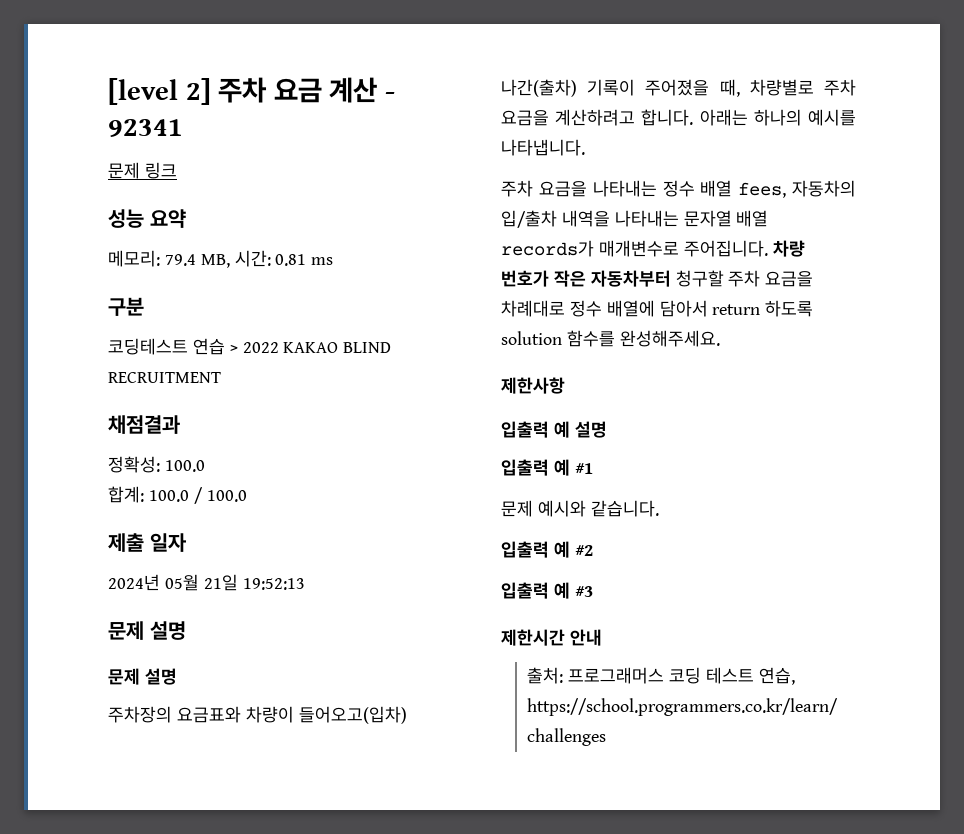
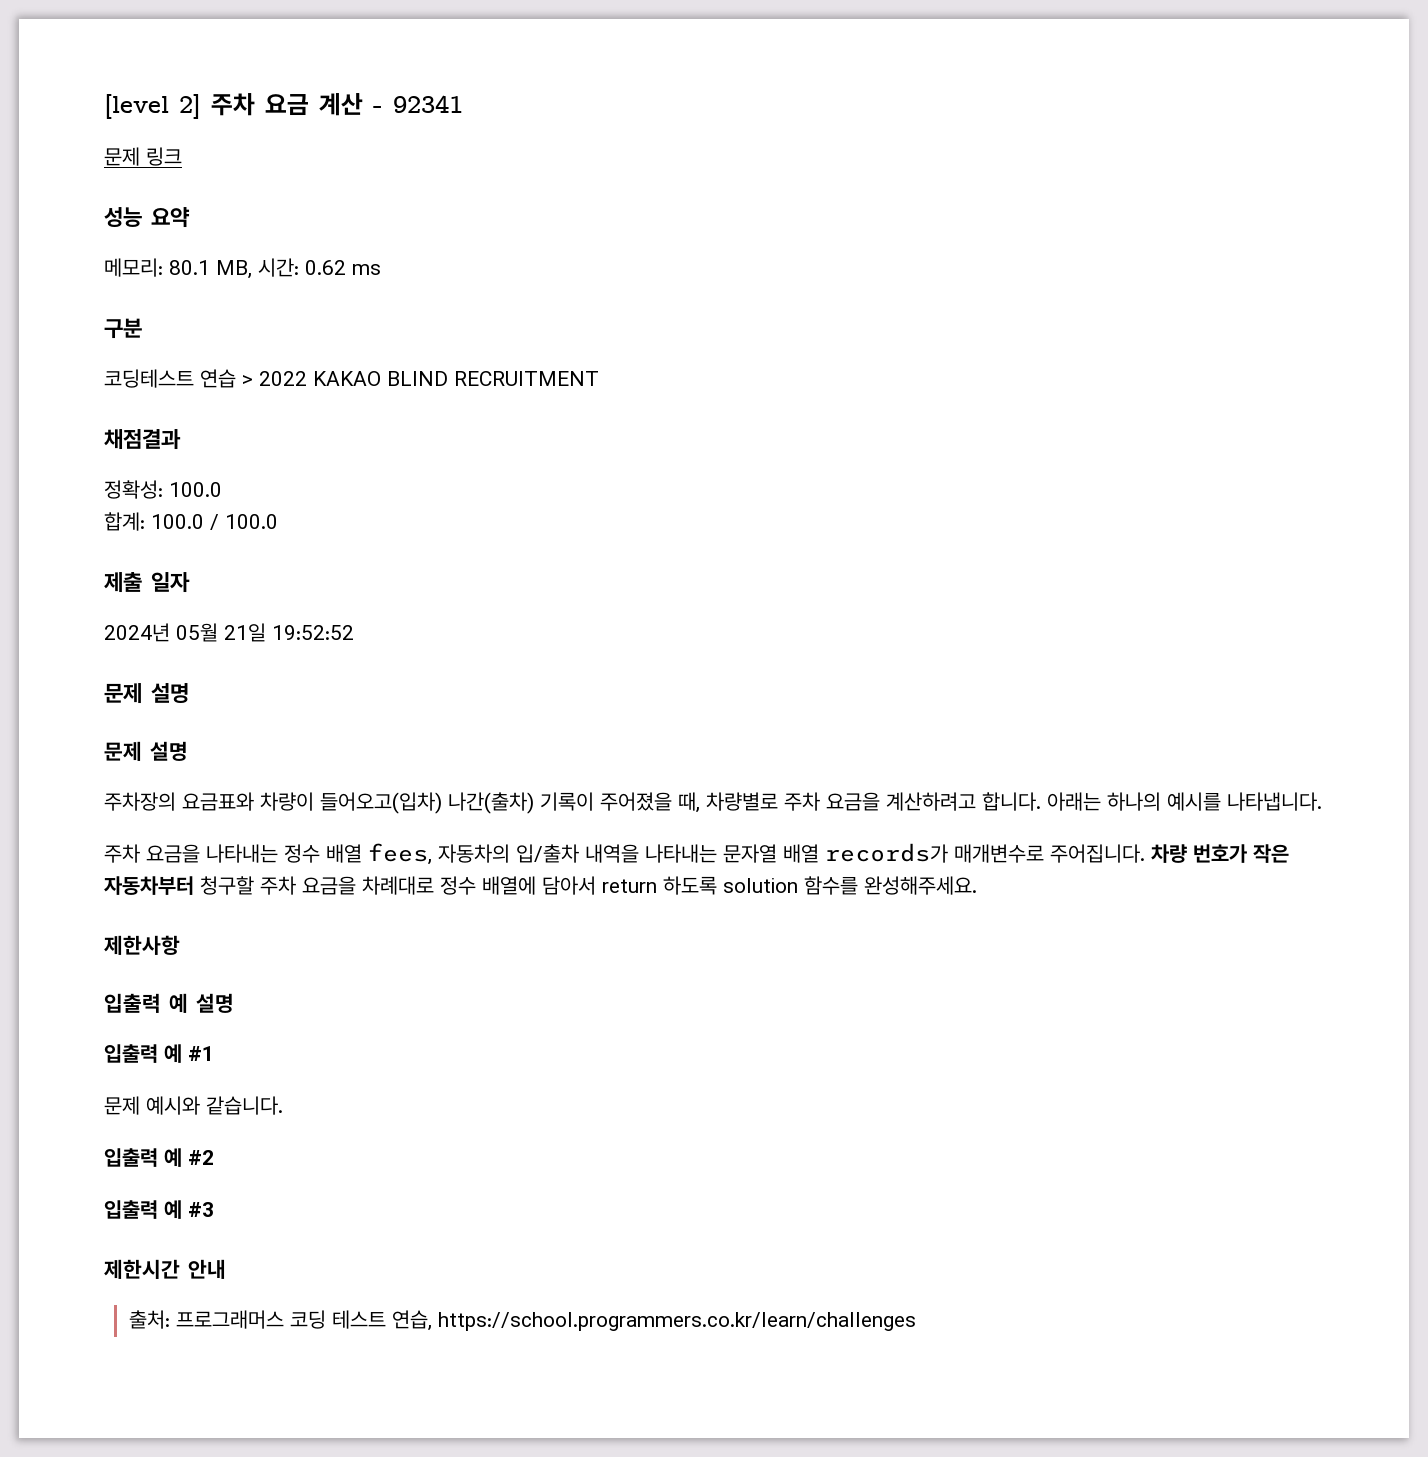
[164,254,196,266] 79.4 -> [169,260,210,275] 80.1
[275,254,307,266] 0.81 -> [305,260,346,275] 0.62
[242,578,305,590] 19:52:13 -> [272,625,354,640] 19:52:52

